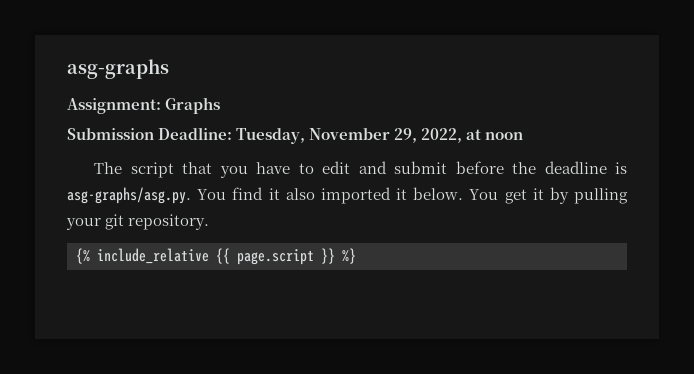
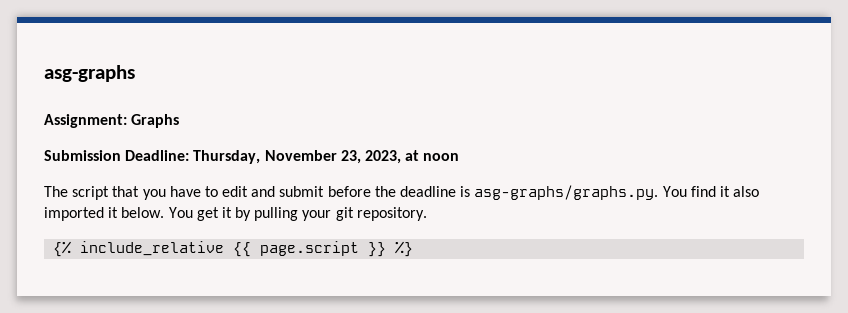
[236,128,463,144] Tuesday, November 29, 2022, -> [193,150,401,164] Thursday, November 23, 2023,
[67,187,191,204] asg-graphs/asg.py. -> [474,185,659,200] asg-graphs/graphs.py.

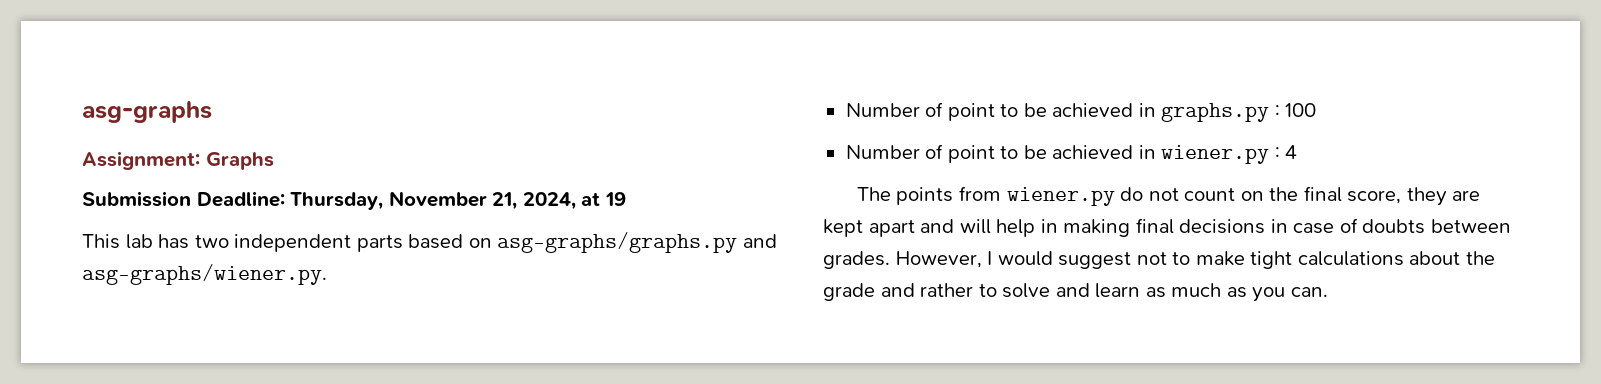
[340,150,460,164] [44,185,760,200] [44,207,427,221] [53,241,414,257] 23, 2023, at noon // The script that you have to edit and submit before the deadline is asg-graphs/graphs.py. You find it also imported it below. You get it by pulling your git repository. // {% include_relative {{ page.script }} %} -> [492,192,626,210] [82,232,777,253] [82,264,327,285] [845,102,1317,122] [845,144,1298,164] [856,186,1481,206] [823,218,1511,237] [823,251,1495,269] [823,283,1328,302] 21, 2024, at 19 // This lab has two independent parts based on asg-graphs/graphs.py and asg-graphs/wiener.py. // Number of point to be achieved in graphs.py : 100 // Number of point to be achieved in wiener.py : 4 // The points from wiener.py do not count on the final score, they are kept apart and will help in making final decisions in case of doubts between grades. However, I would suggest not to make tight calculations about the grade and rather to solve and learn as much as you can.

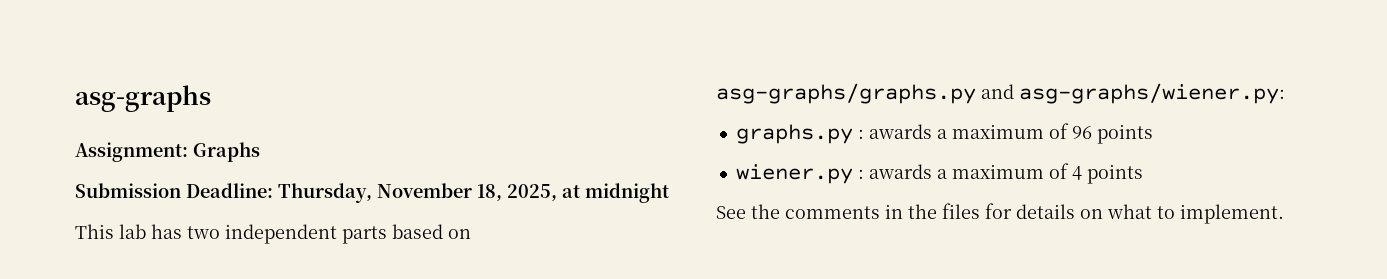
[492,192,626,210] 21, 2024, at 19 -> [477,183,669,203] 18, 2025, at midnight
[82,264,327,285] [845,102,1317,122] [845,144,1298,164] [856,186,1481,206] [823,218,1511,237] [823,251,1495,269] [823,283,1328,302] asg-graphs/wiener.py. // Number of point to be achieved in graphs.py : 100 // Number of point to be achieved in wiener.py : 4 // The points from wiener.py do not count on the final score, they are kept apart and will help in making final decisions in case of doubts between grades. However, I would suggest not to make tight calculations about the grade and rather to solve and learn as much as you can. -> [1019,83,1285,104] [735,123,1153,144] [735,163,1143,184] [716,203,1284,224] asg-graphs/wiener.py: // graphs.py : awards a maximum of 96 points // wiener.py : awards a maximum of 4 points // See the comments in the files for details on what to implement.

